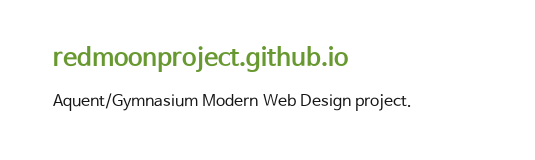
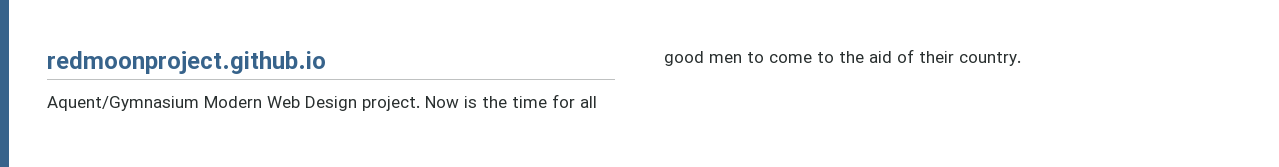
(413, 102) none -> [425,94,597,108] [664,49,1021,66] Now is the time for all good men to come to the aid of their country.

